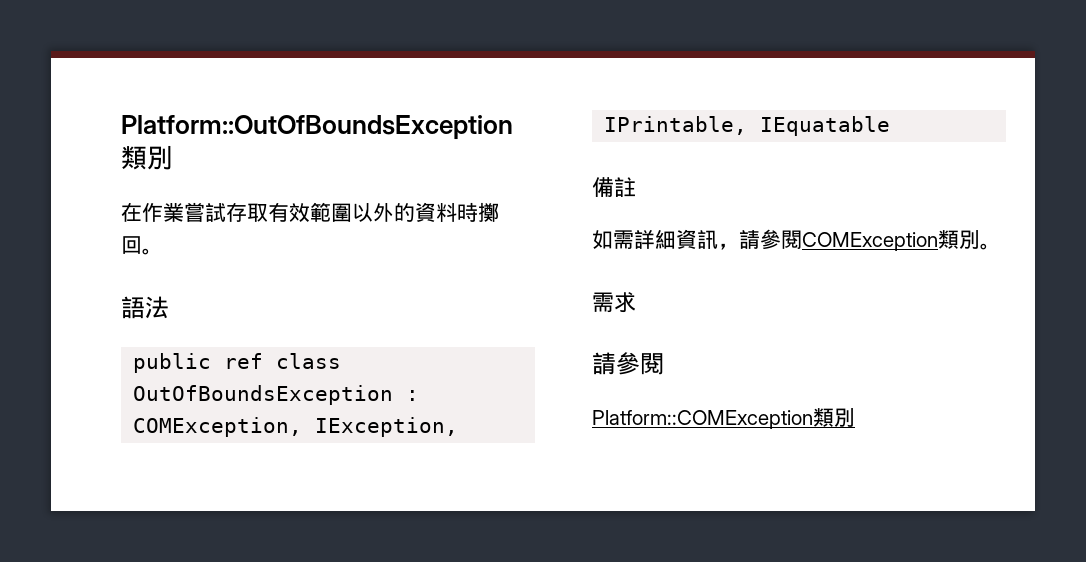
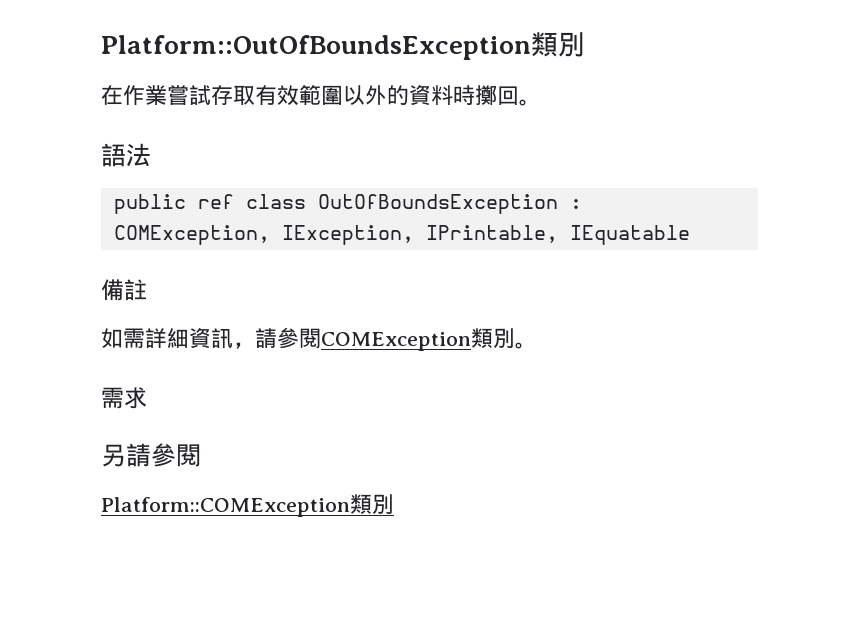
(636, 302) none -> [101,444,126,467] 另

